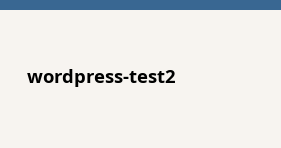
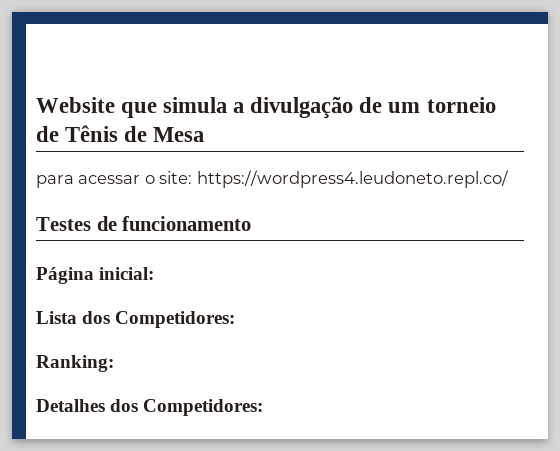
[27,69,176,87] wordpress-test2 -> [36,97,496,119] [36,125,205,142] [36,170,509,188] [36,216,252,231] [36,267,155,284] [36,311,236,328] [36,355,114,372] [36,399,264,416] Website que simula a divulgação de um torneio de Tênis de Mesa // para acessar o site: https://wordpress4.leudoneto.repl.co/ // Testes de funcionamento // Página inicial: // Lista dos Competidores: // Ranking: // Detalhes dos Competidores:

